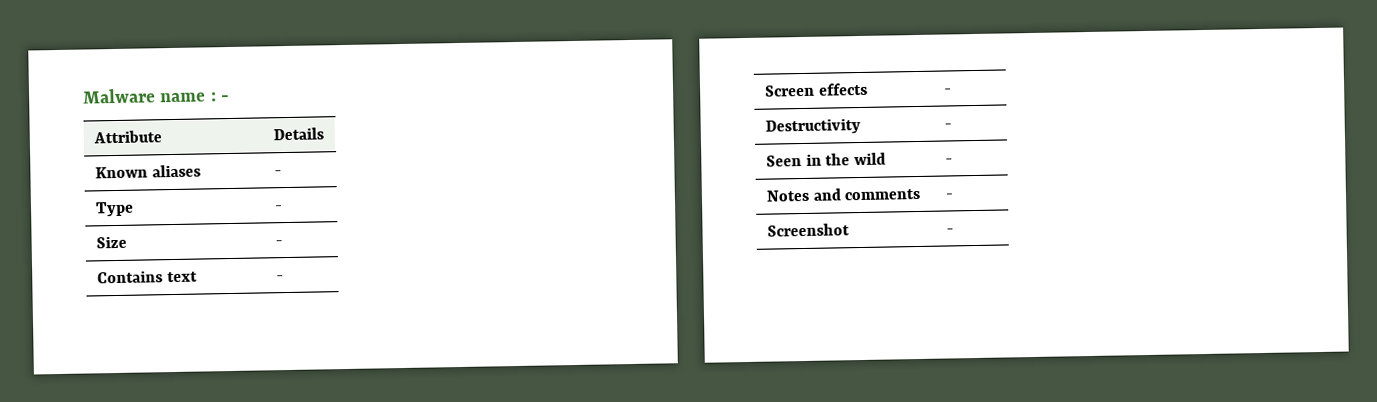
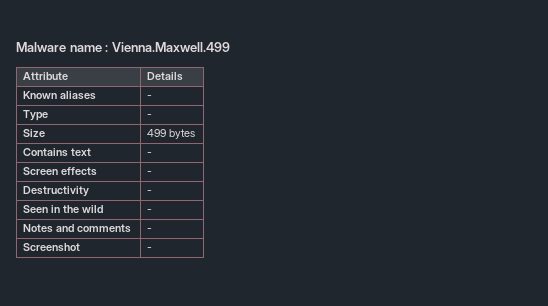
[220,95,230,102] - -> [111,42,230,52] Vienna.Maxwell.499
[274,240,283,246] - -> [146,129,195,139] 499 bytes

